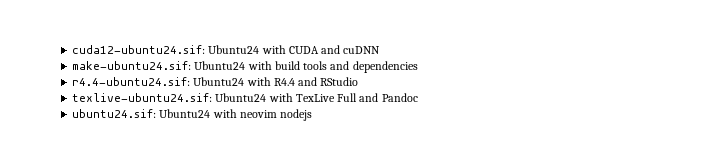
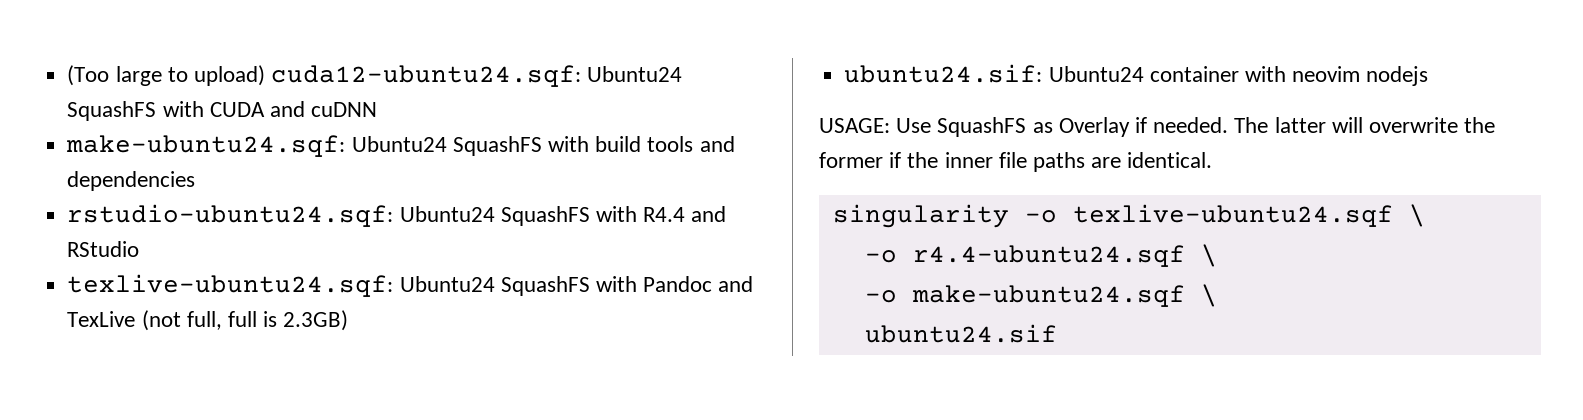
[72,45,260,54] cuda12-ubuntu24.sif: Ubuntu24 -> [67,65,683,87] [67,101,157,121] (Too large to upload) cuda12-ubuntu24.sqf: Ubuntu24 SquashFS
[72,61,246,70] make-ubuntu24.sif: Ubuntu24 -> [66,135,542,157] make-ubuntu24.sqf: Ubuntu24 SquashFS
[72,77,245,86] r4.4-ubuntu24.sif: Ubuntu24 -> [67,204,590,227] rstudio-ubuntu24.sqf: Ubuntu24 SquashFS
[72,93,418,102] texlive-ubuntu24.sif: Ubuntu24 with TexLive Full and Pandoc -> [67,274,754,297] [67,310,349,331] texlive-ubuntu24.sqf: Ubuntu24 SquashFS with Pandoc and TexLive (not full, full is 2.3GB)
(211, 113) none -> [1149,66,1239,82] container
(313, 115) none -> [819,117,1496,137] [819,152,1213,172] [832,204,1425,228] [864,244,1217,267] [864,284,1217,307] [864,324,1057,343] // USAGE: Use SquashFS as Overlay if needed. The latter will overwrite the former if the inner file paths are identical. // singularity -o texlive-ubuntu24.sqf \ // -o r4.4-ubuntu24.sqf \ // -o make-ubuntu24.sqf \ // ubuntu24.sif

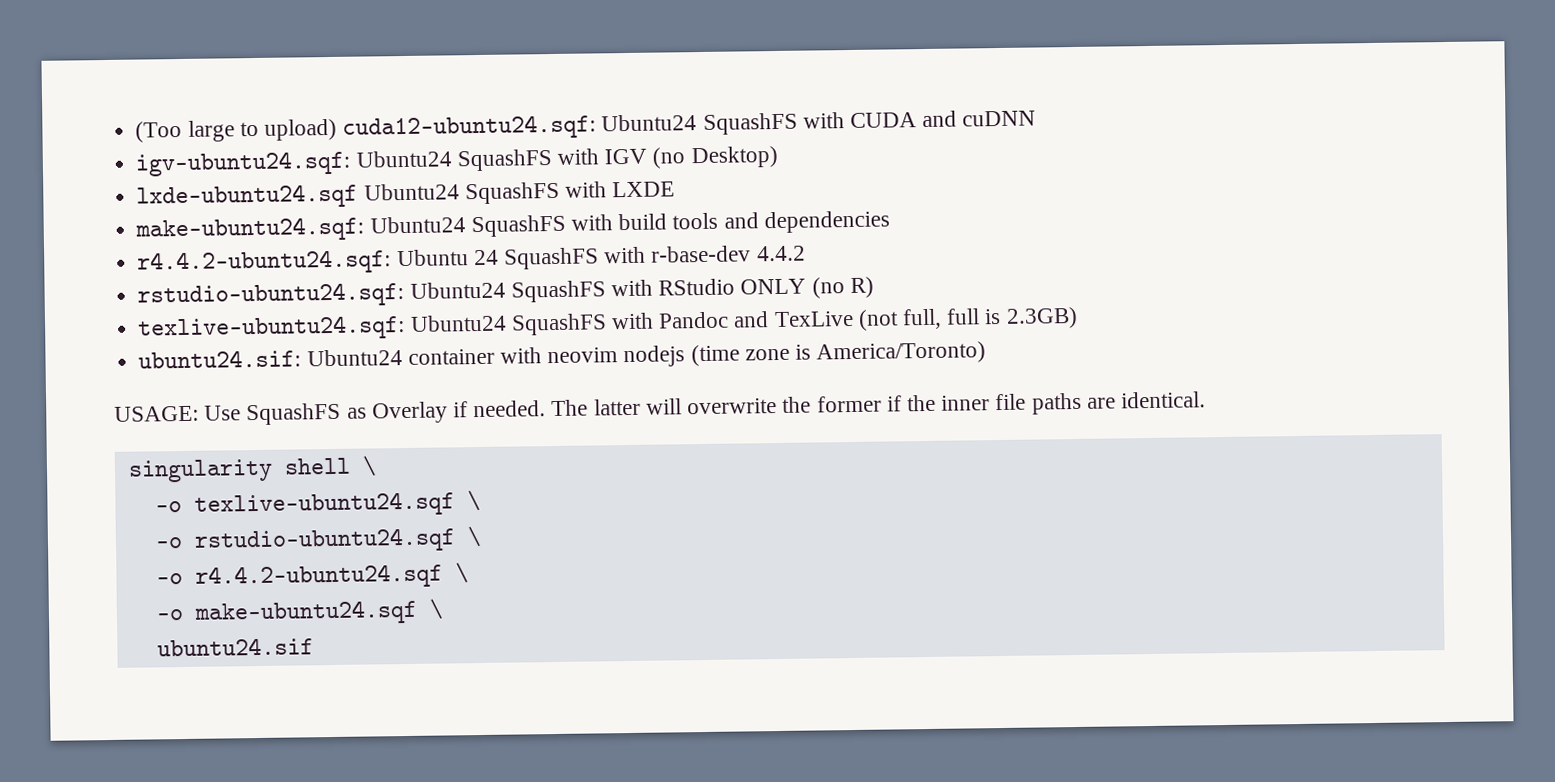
(378, 109) none -> [135,145,778,177] [136,181,676,210] // igv-ubuntu24.sqf: Ubuntu24 SquashFS with IGV (no Desktop) // lxde-ubuntu24.sqf Ubuntu24 SquashFS with LXDE
(196, 181) none -> [137,245,806,276] // r4.4.2-ubuntu24.sqf: Ubuntu 24 SquashFS with r-base-dev 4.4.2
[643,206,727,222] R4.4 and -> (653, 288) none
(140, 249) none -> [740,276,874,299] ONLY (no R)
(1429, 76) none -> [690,341,987,367] (time zone is America/Toronto)
(1009, 216) none -> [283,455,377,477] shell \ //
[912,245,1185,267] r4.4-ubuntu24.sqf -> [193,525,482,554] [155,563,443,590] rstudio-ubuntu24.sqf \ // -o r4.4.2-ubuntu24.sqf

